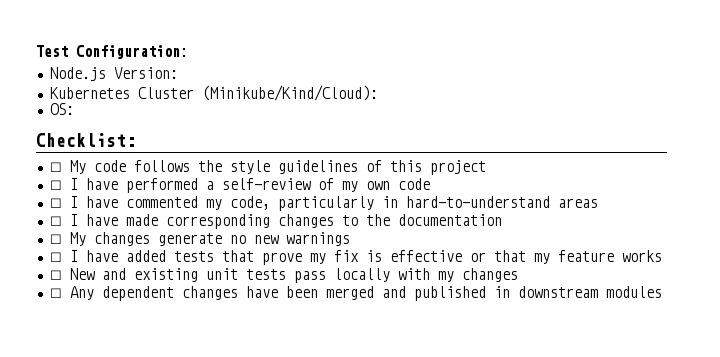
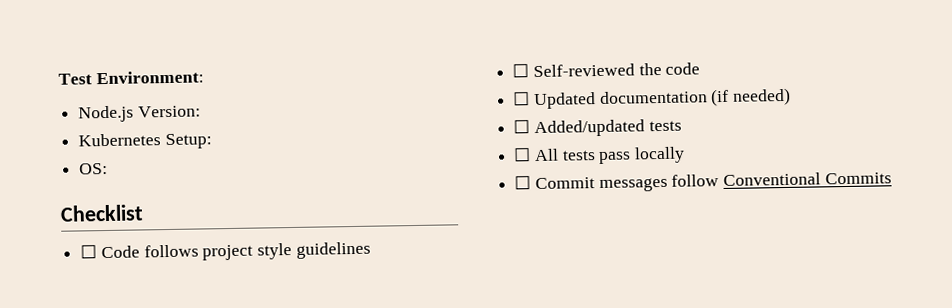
[76,45,188,59] Configuration: -> [95,70,204,85] Environment:
[137,85,378,101] Cluster (Minikube/Kind/Cloud): -> [164,133,212,150] Setup:
[36,133,136,147] [49,160,486,175] [49,178,430,193] [49,196,598,211] [49,214,502,229] [49,232,350,246] [49,250,662,265] [49,268,518,283] [49,286,662,301] Checklist: // ☐ My code follows the style guidelines of this project // ☐ I have performed a self-review of my own code // ☐ I have commented my code, particularly in hard-to-understand areas // ☐ I have made corresponding changes to the documentation // ☐ My changes generate no new warnings // ☐ I have added tests that prove my fix is effective or that my feature works // ☐ New and existing unit tests pass locally with my changes // ☐ Any dependent changes have been merged and published in downstream modules -> [60,204,144,222] [80,241,371,261] [512,62,701,78] [512,87,792,110] [513,119,682,138] [513,146,686,165] [514,172,892,193] Checklist // ☐ Code follows project style guidelines // ☐ Self-reviewed the code // ☐ Updated documentation (if needed) // ☐ Added/updated tests // ☐ All tests pass locally // ☐ Commit messages follow Conventional Commits

